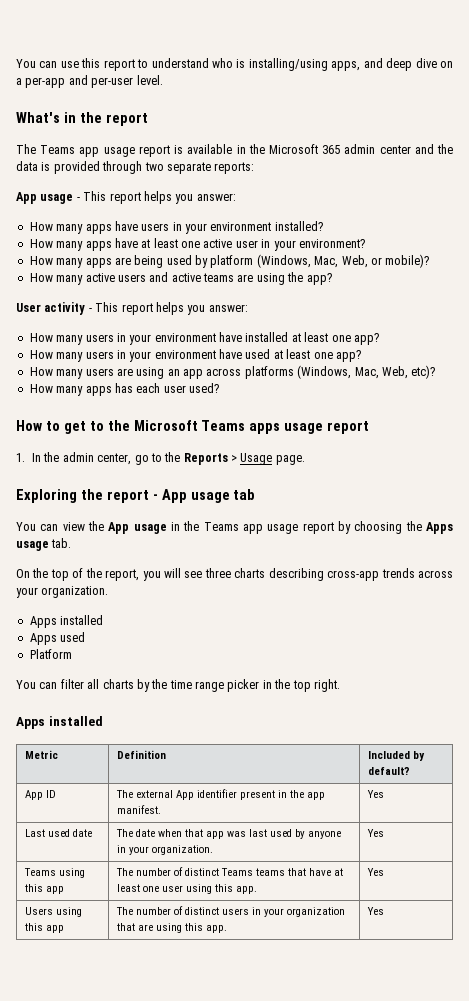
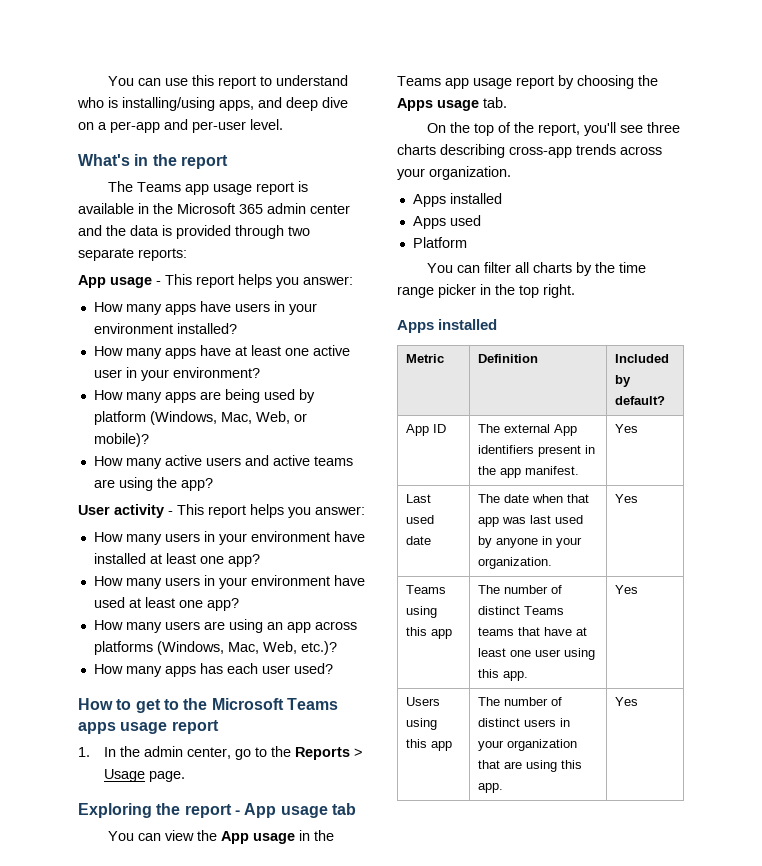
[411,365,436,379] etc)? -> [300,641,337,655] etc.)?
[142,568,181,581] you will -> [583,122,616,136] you'll
[197,789,238,798] identifier -> [477,445,534,454] identifiers

